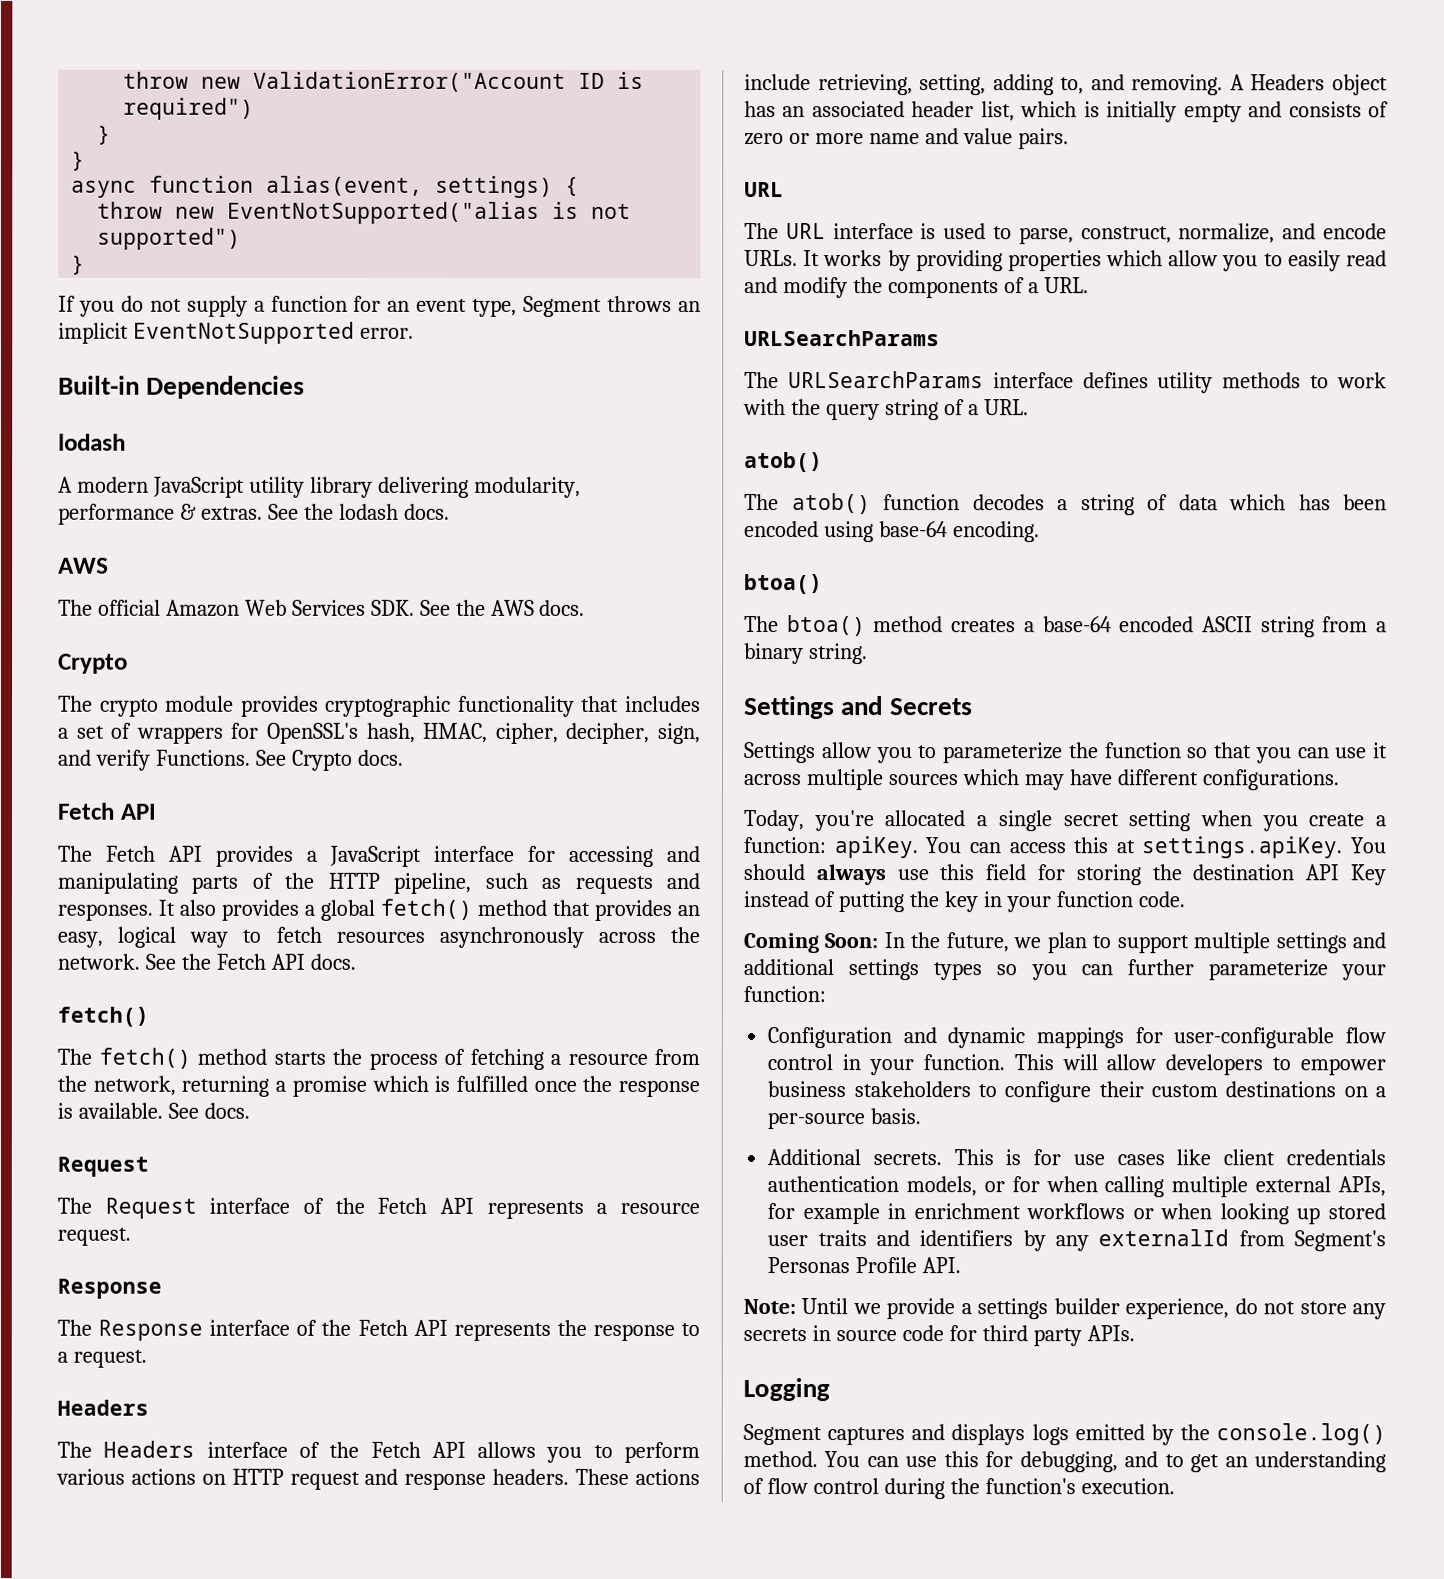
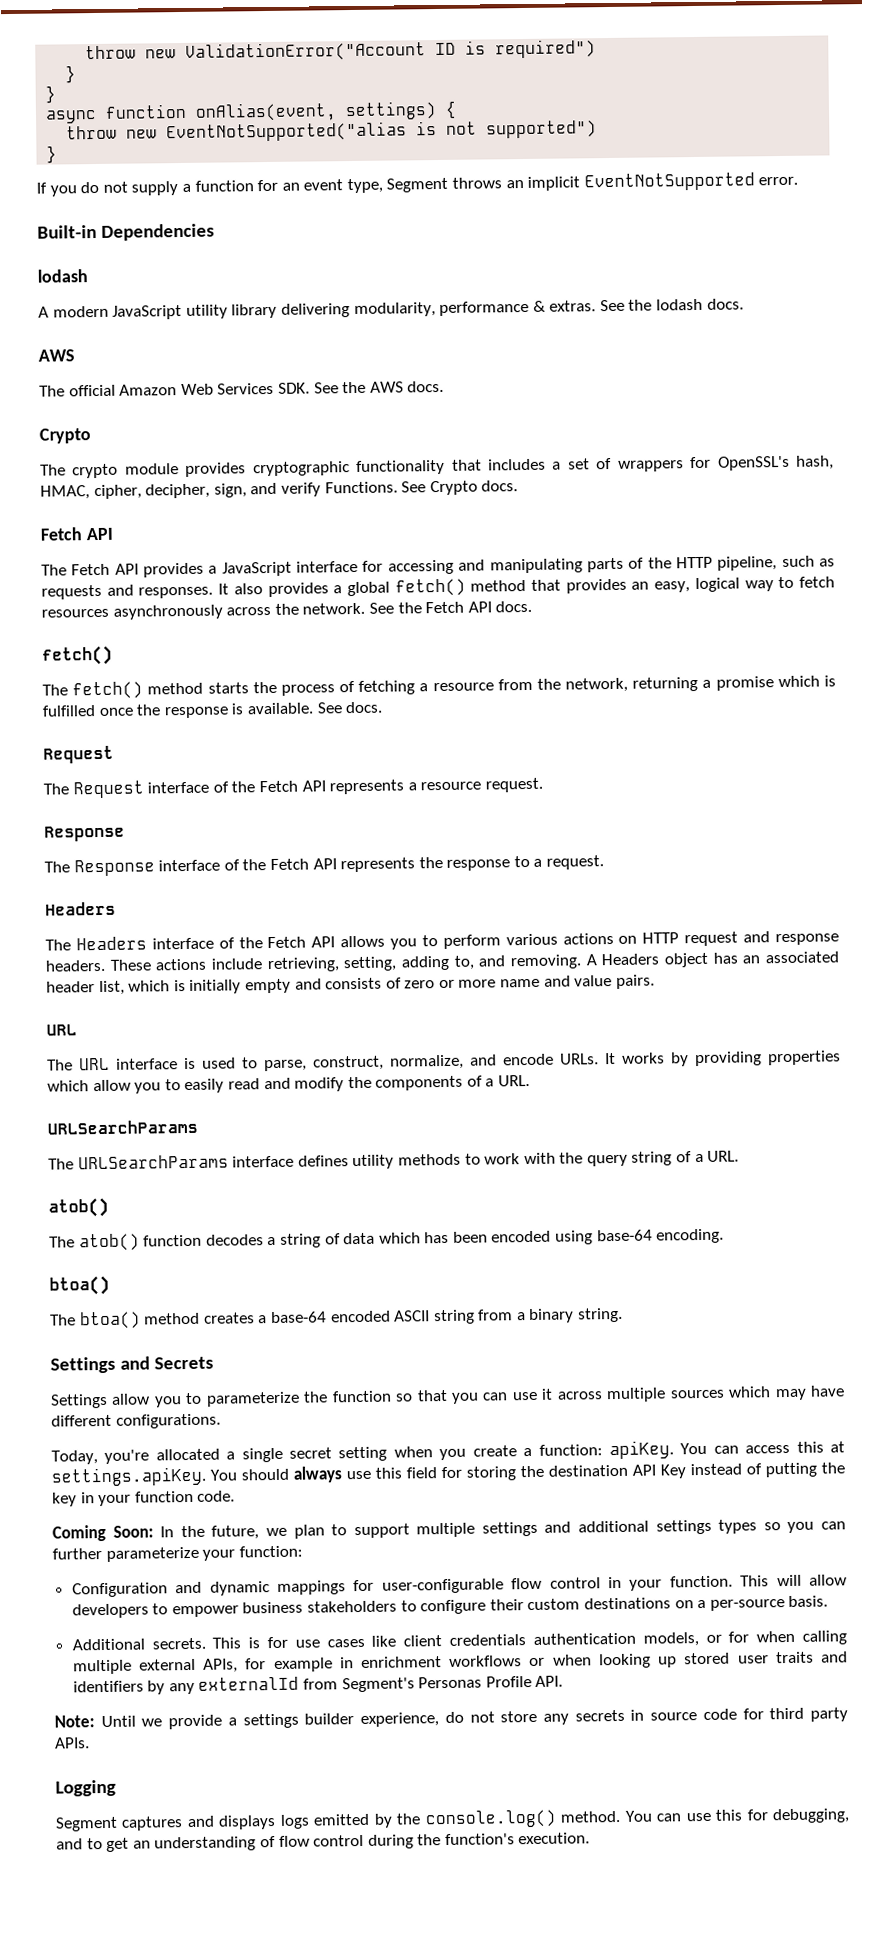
[266,175,424,196] alias(event, -> [195,102,338,122] onAlias(event,

